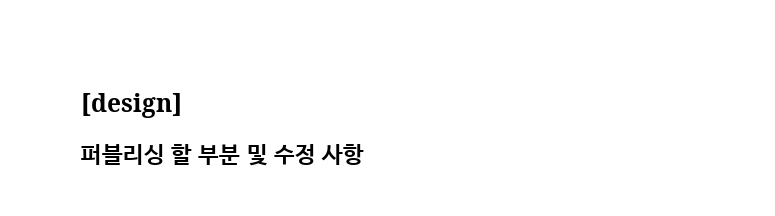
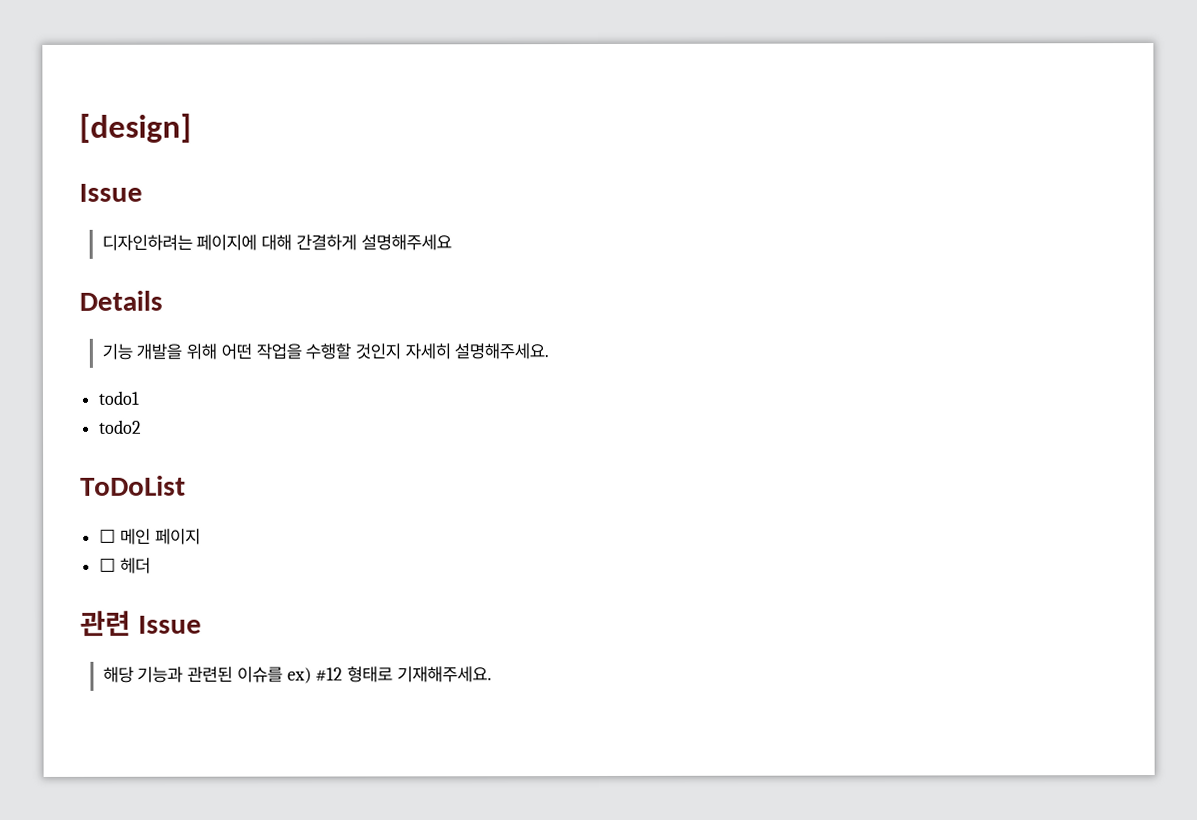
[81,144,365,166] 퍼블리싱 할 부분 및 수정 사항 -> [79,183,143,202] [101,234,452,251] [79,290,163,311] [101,343,550,360] [98,390,140,405] [99,419,143,434] [80,475,186,496] [99,528,201,545] [99,557,151,574] [80,610,202,637] [102,666,492,684] Issue // 디자인하려는 페이지에 대해 간결하게 설명해주세요 // Details // 기능 개발을 위해 어떤 작업을 수행할 것인지 자세히 설명해주세요. // todo1 // todo2 // ToDoList // ☐ 메인 페이지 // ☐ 헤더 // 관련 Issue // 해당 기능과 관련된 이슈를 ex) #12 형태로 기재해주세요.

